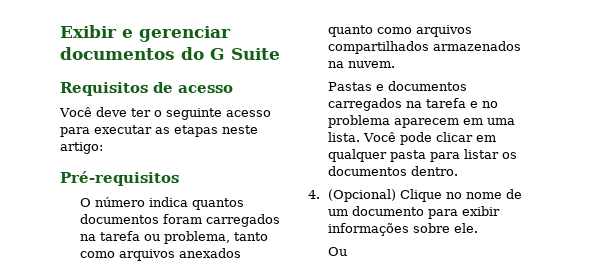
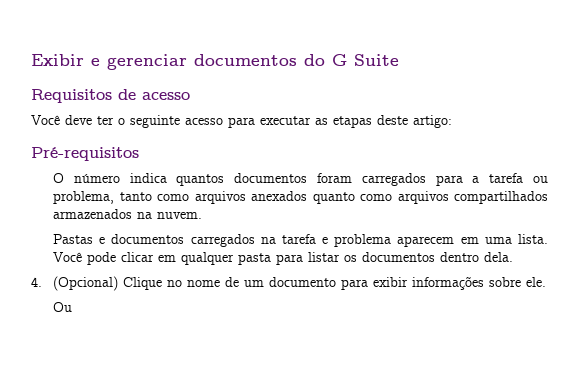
[222,125,258,134] neste -> [377,115,408,125] deste
[79,234,96,241] na -> [435,175,480,186] para a
[481,101,498,108] no -> (329, 240) none
[410,166,458,176] dentro. -> [440,252,514,262] dentro dela.

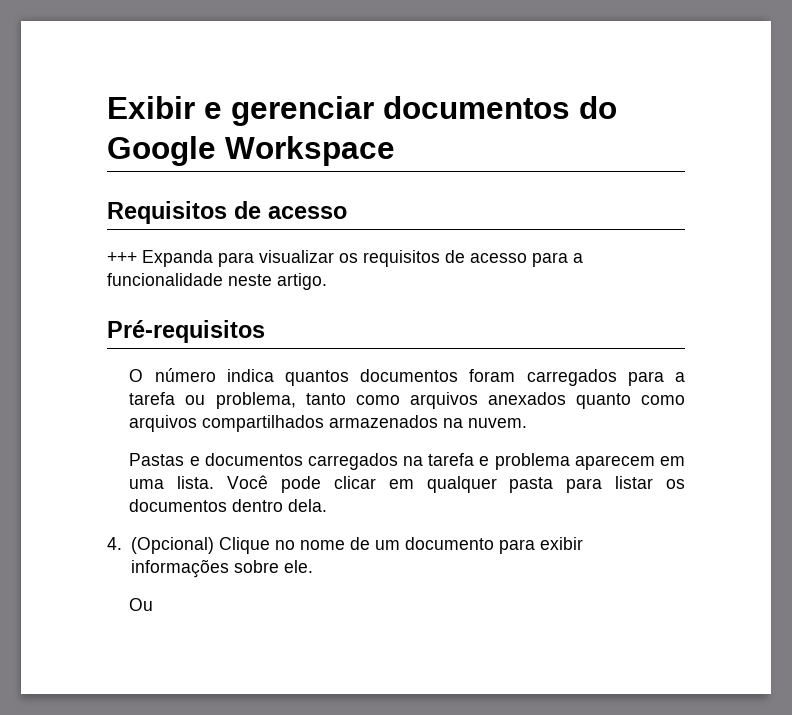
[332,54,399,66] G Suite -> [107,136,395,166] Google Workspace
[31,115,452,128] Você deve ter o seguinte acesso para executar as etapas deste artigo: -> [107,250,583,267] [107,273,327,290] +++ Expanda para visualizar os requisitos de acesso para a funcionalidade neste artigo.

